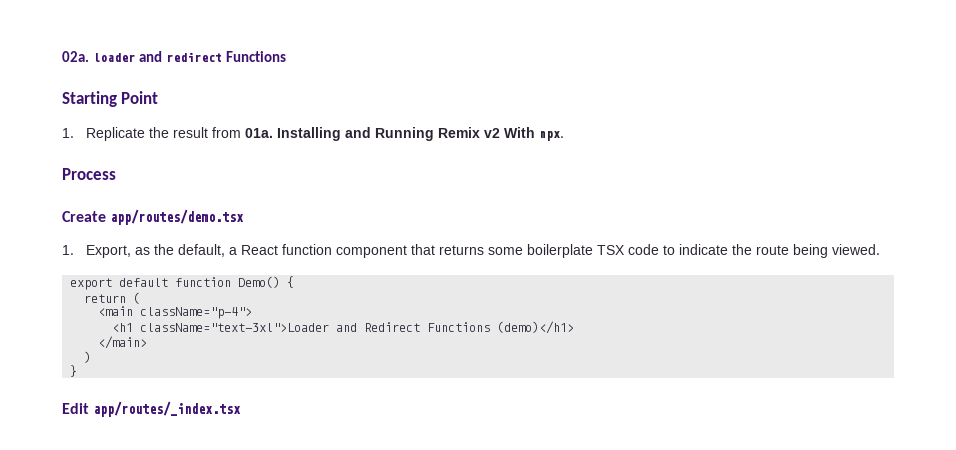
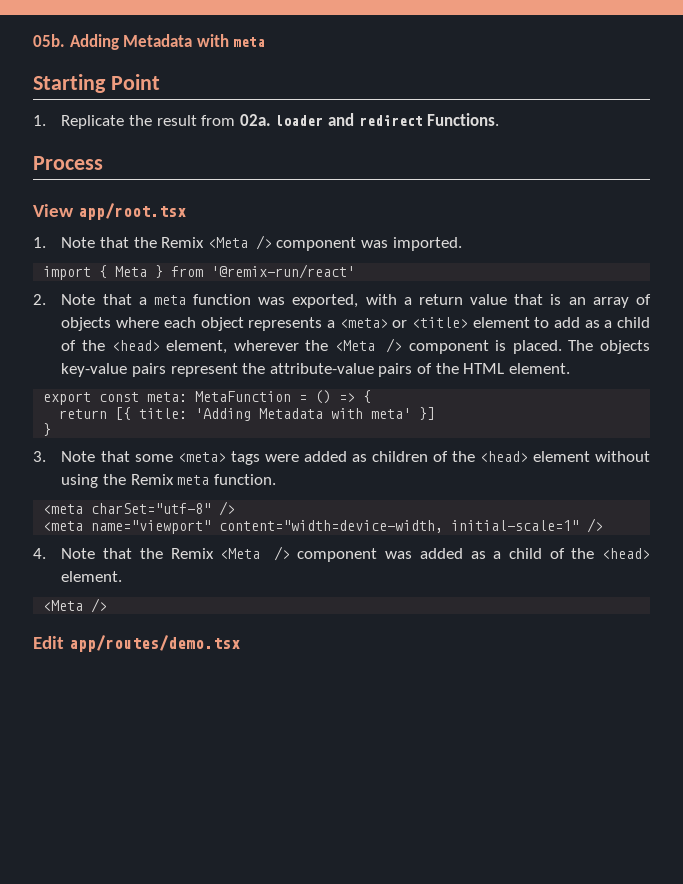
[62,51,287,62] 02a. loader and redirect Functions -> [33,34,266,50] 05b. Adding Metadata with meta
[244,127,564,141] 01a. Installing and Running Remix v2 With npx. -> [239,113,500,126] 02a. loader and redirect Functions.
[62,209,245,225] [62,244,880,258] [70,276,295,290] [84,292,141,304] [98,306,253,319] [112,321,575,334] [98,336,148,349] [84,351,92,363] [70,365,78,377] Create app/routes/demo.tsx // 1. Export, as the default, a React function component that returns some boilerplate TSX code to indicate the route being viewed. // export default function Demo() { // return ( // <main className="p-4"> // <h1 className="text-3xl">Loader and Redirect Functions (demo)</h1> // </main> // ) // } -> [33,203,187,220] [33,235,462,251] [43,264,356,280] [33,294,651,308] [61,317,650,331] [61,338,651,354] [61,363,570,377] [43,390,372,405] [59,407,436,421] [43,423,52,436] [33,451,651,465] [61,474,276,488] [43,501,236,516] [43,518,604,534] [33,546,650,562] [61,571,123,582] [43,598,108,613] View app/root.tsx // 1. Note that the Remix <Meta /> component was imported. // import { Meta } from '@remix-run/react' // 2. Note that a meta function was exported, with a return value that is an array of objects where each object represents a <meta> or <title> element to add as a child of the <head> element, wherever the <Meta /> component is placed. The objects key-value pairs represent the attribute-value pairs of the HTML element. // export const meta: MetaFunction = () => { // return [{ title: 'Adding Metadata with meta' }] // } // 3. Note that some <meta> tags were added as children of the <head> element without using the Remix meta function. // <meta charSet="utf-8" /> // <meta name="viewport" content="width=device-width, initial-scale=1" /> // 4. Note that the Remix <Meta /> component was added as a child of the <head> element. // <Meta />
[93,401,242,417] app/routes/_index.tsx -> [69,635,241,652] app/routes/demo.tsx

